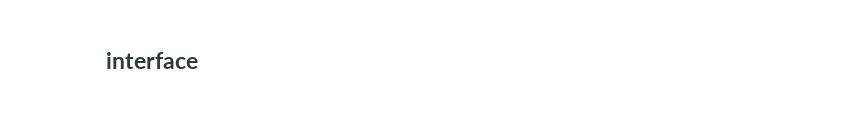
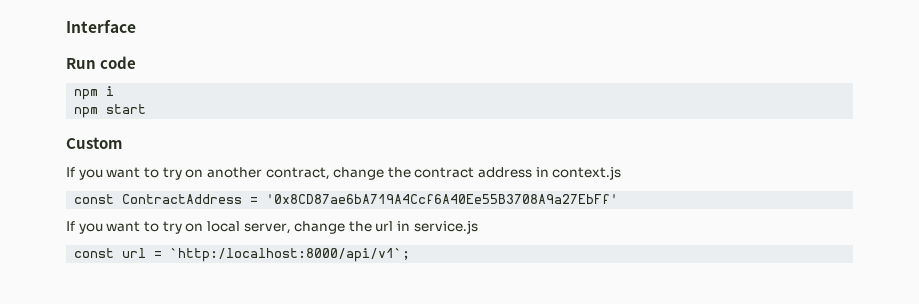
[106,52,198,69] interface -> [66,20,136,33] [66,56,137,69] [74,86,115,100] [74,104,147,118] [66,137,122,149] [66,166,622,180] [74,194,619,204] [66,220,478,234] [74,248,411,262] Interface // Run code // npm i // npm start // Custom // If you want to try on another contract, change the contract address in context.js // const ContractAddress = '0x8CD87ae6bA719A4Ccf6A40Ee55B3708A9a27EbFf' // If you want to try on local server, change the url in service.js // const url = `http:/localhost:8000/api/v1`;

